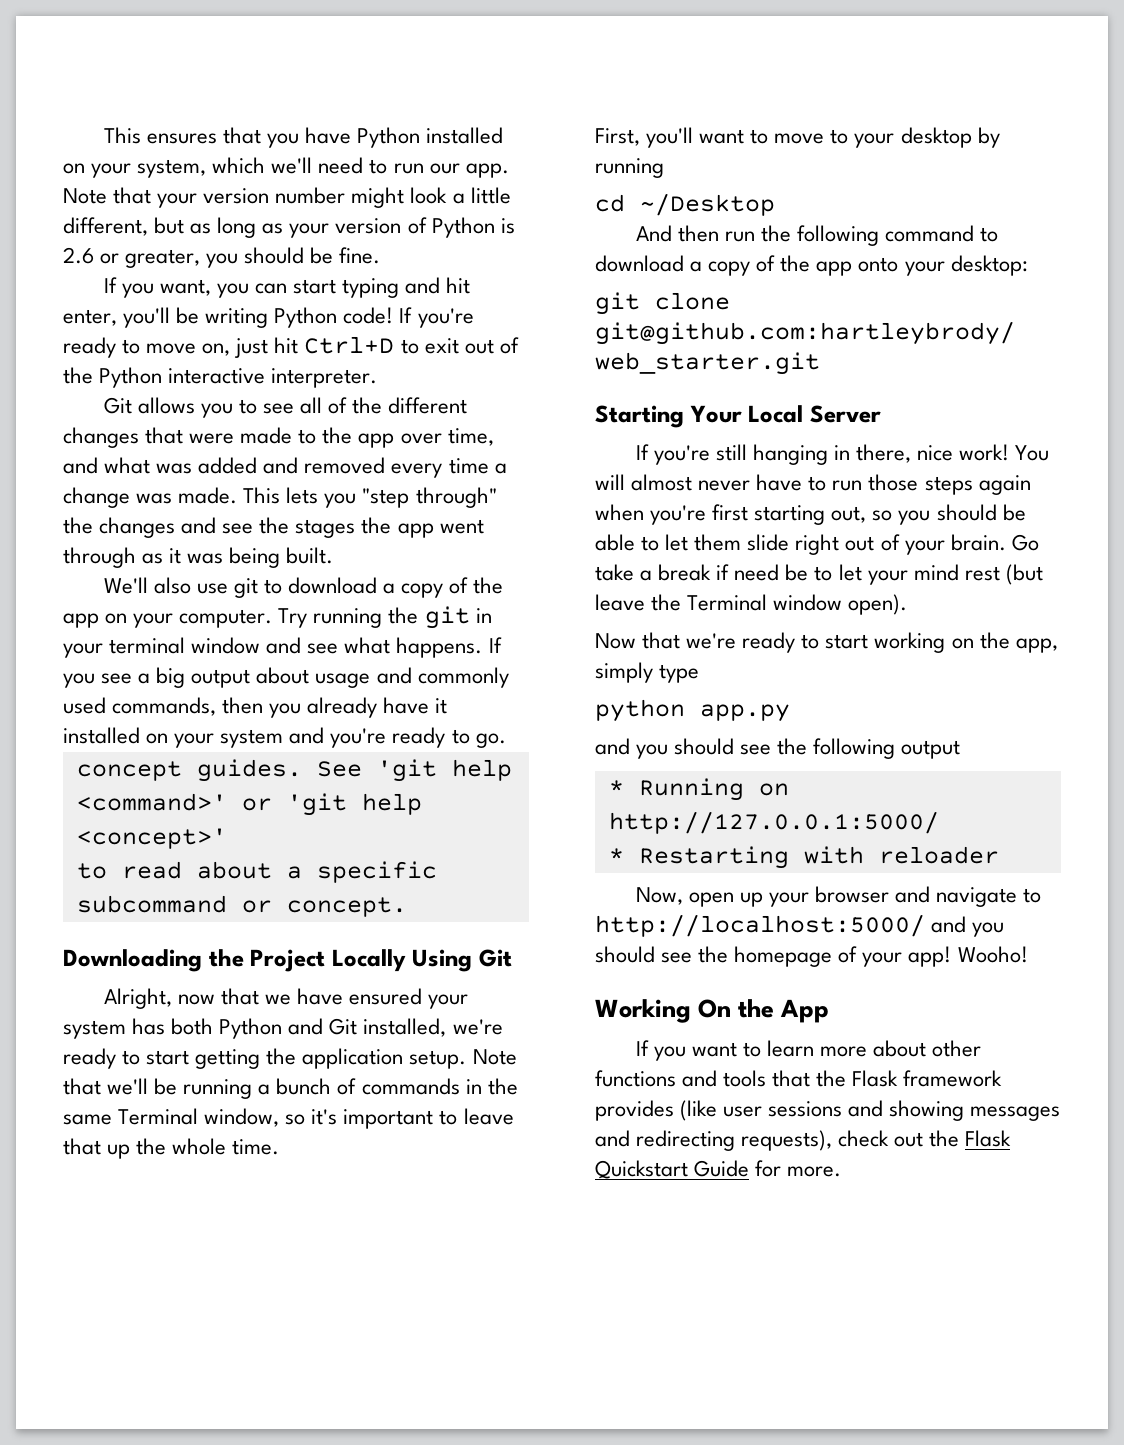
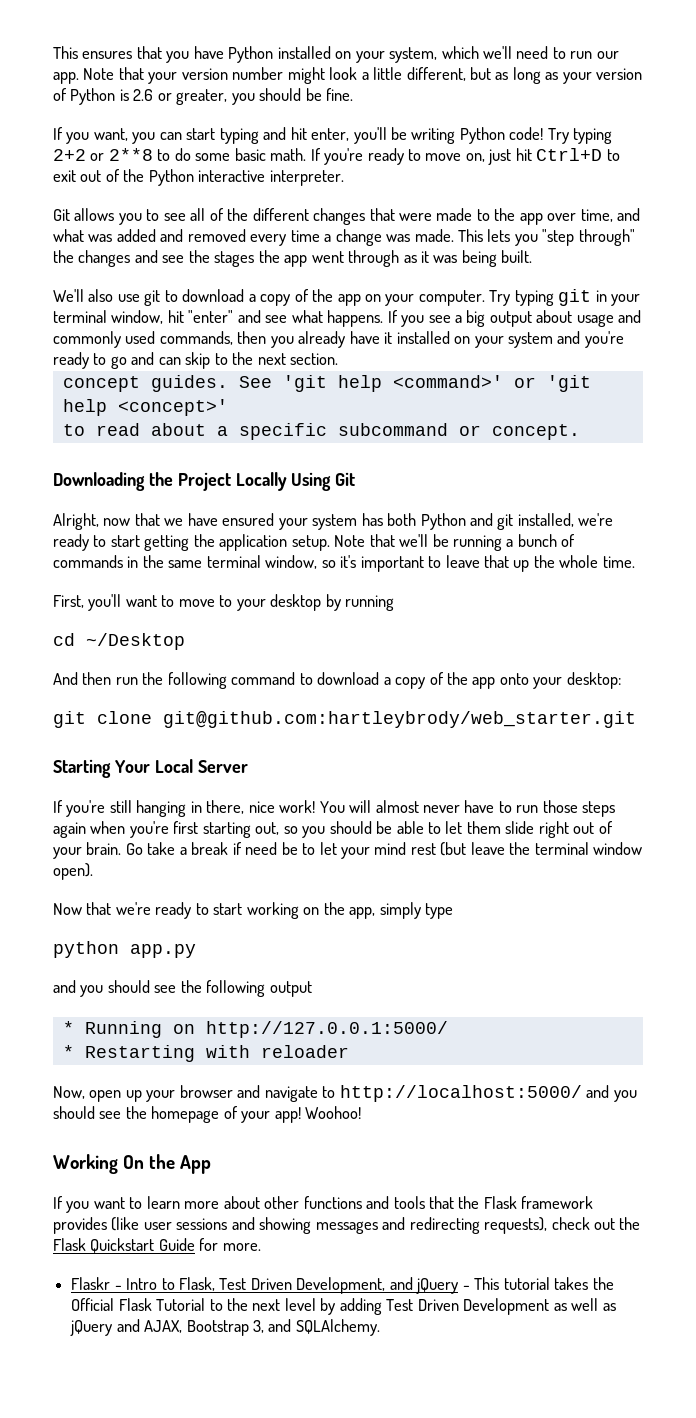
(394, 315) none -> [547,128,613,144] [53,148,307,161] Try typing 2+2 or 2**8 to do some basic math.
[313,607,419,628] running the -> [514,290,554,306] typing
[191,637,261,654] window -> [111,310,234,324] window, hit "enter"
[475,733,506,748] go. -> [110,352,339,369] go and can skip to the next section.
[329,1018,358,1035] Git -> [497,514,514,530] git
[118,1108,199,1125] Terminal -> [206,555,261,568] terminal
[687,594,768,611] Terminal -> [534,842,589,855] terminal
[957,946,1028,963] Wooho! -> [305,1106,362,1119] Woohoo!
(842, 1171) none -> [71,1277,614,1294] [71,1298,616,1315] [70,1319,380,1336] // Flaskr - Intro to Flask, Test Driven Development, and jQuery - This tutorial takes the Official Flask Tutorial to the next level by adding Test Driven Development as well as jQuery and AJAX, Bootstrap 3, and SQLAlchemy.

